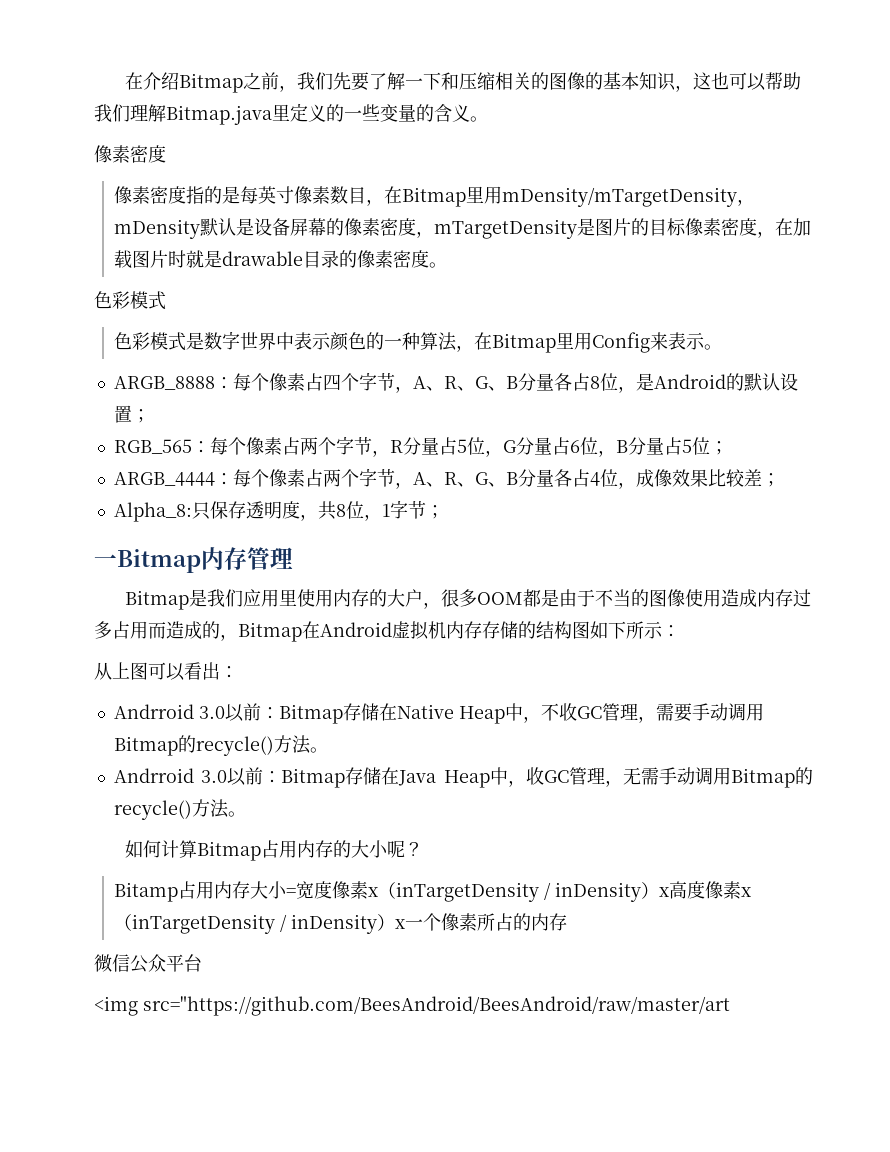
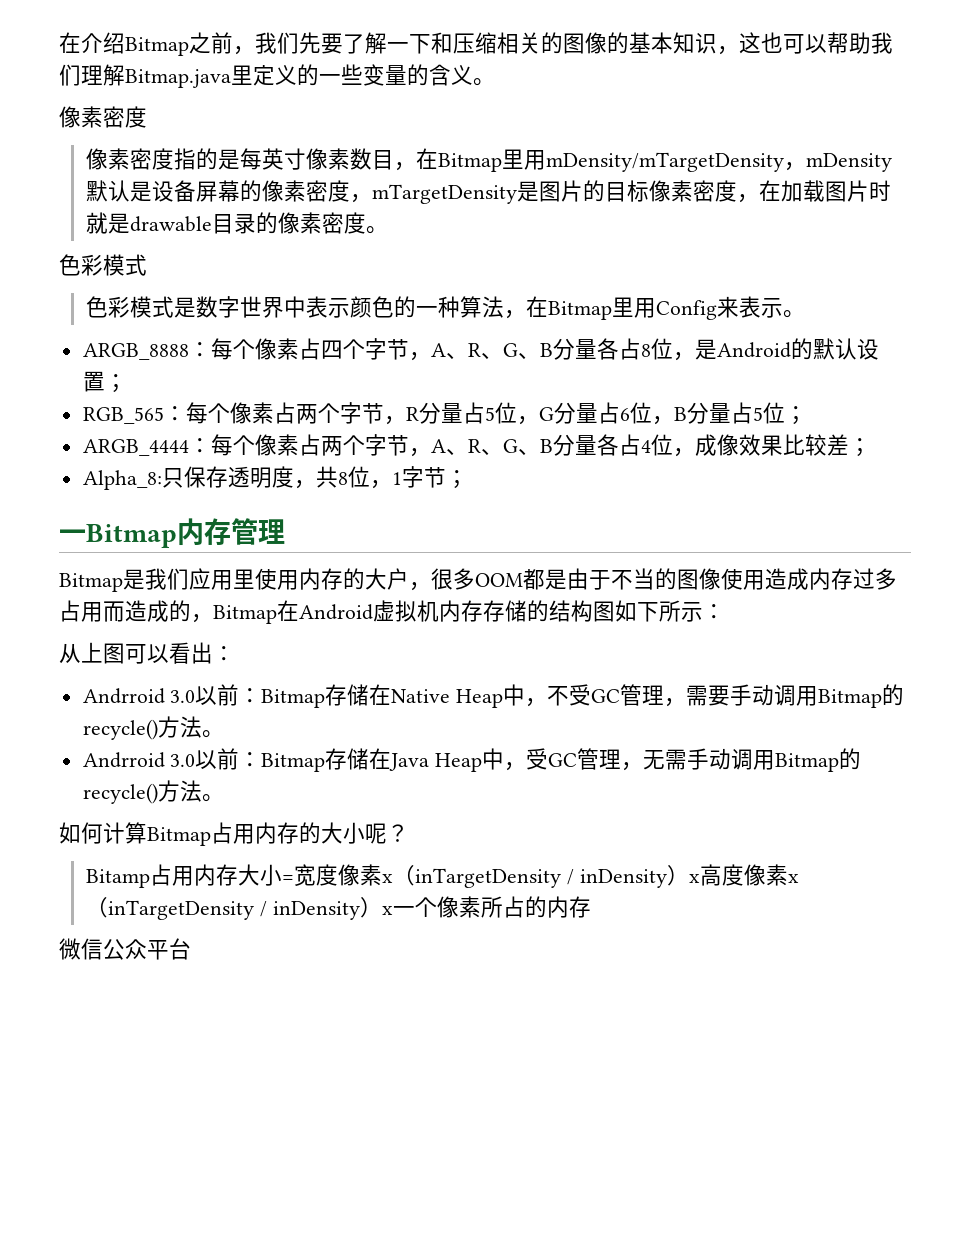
[558,703,577,721] 收 -> [569,684,592,706] 受
[526,767,544,785] 收 -> [526,748,549,770] 受
[94,996,730,1016] // <img src="https://github.com/BeesAndroid/BeesAndroid/raw/master/art -> (191, 949) none

